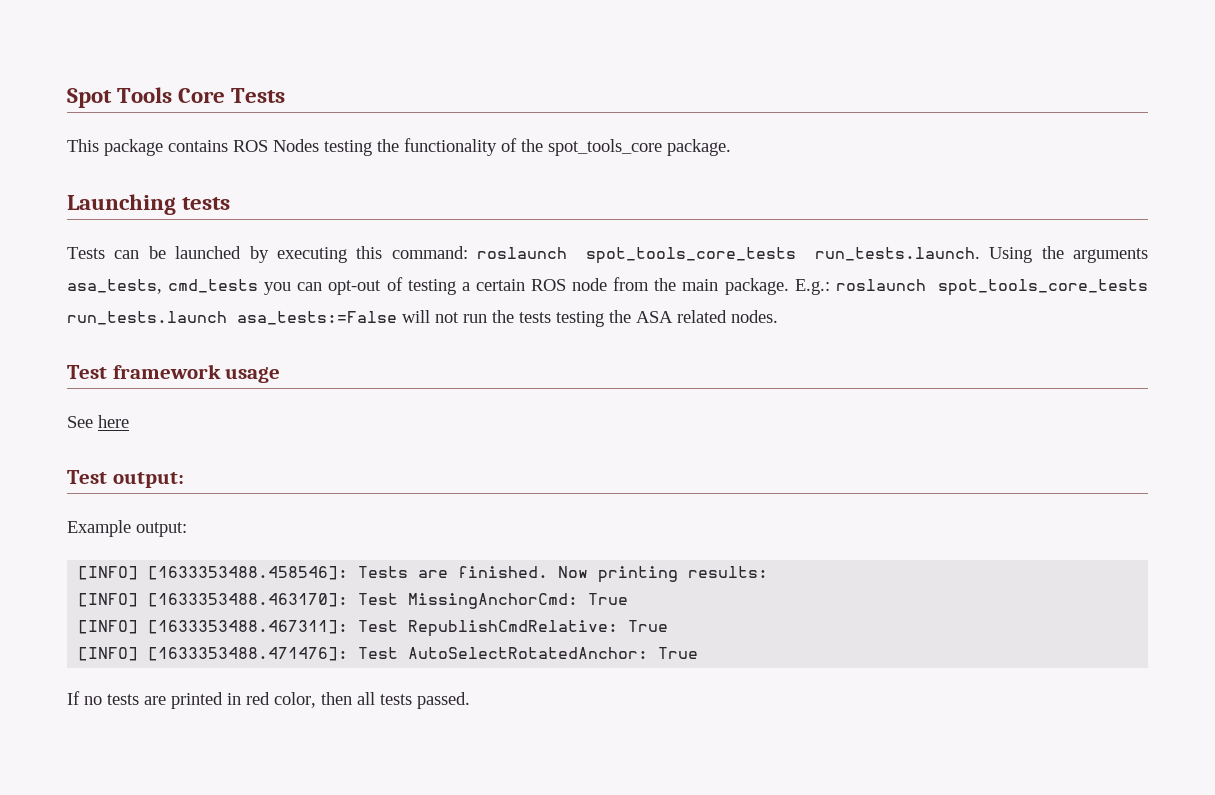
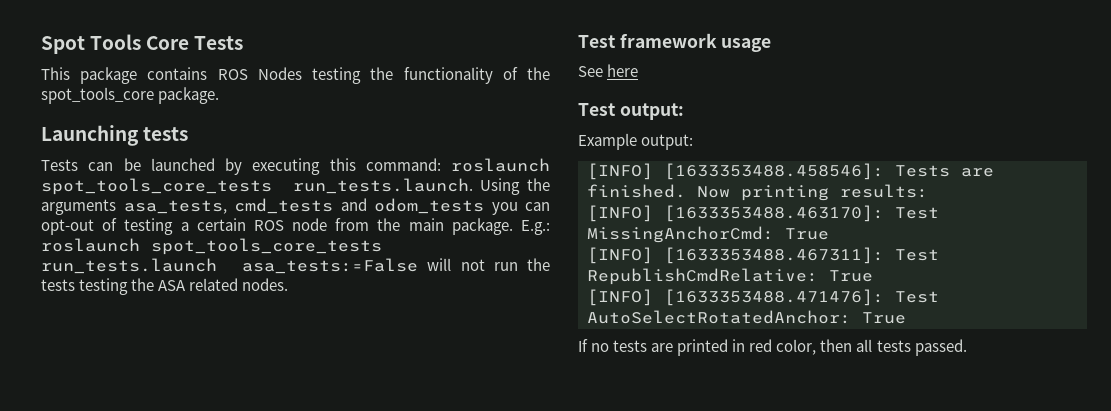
(259, 286) none -> [340,198,484,214] and odom_tests

